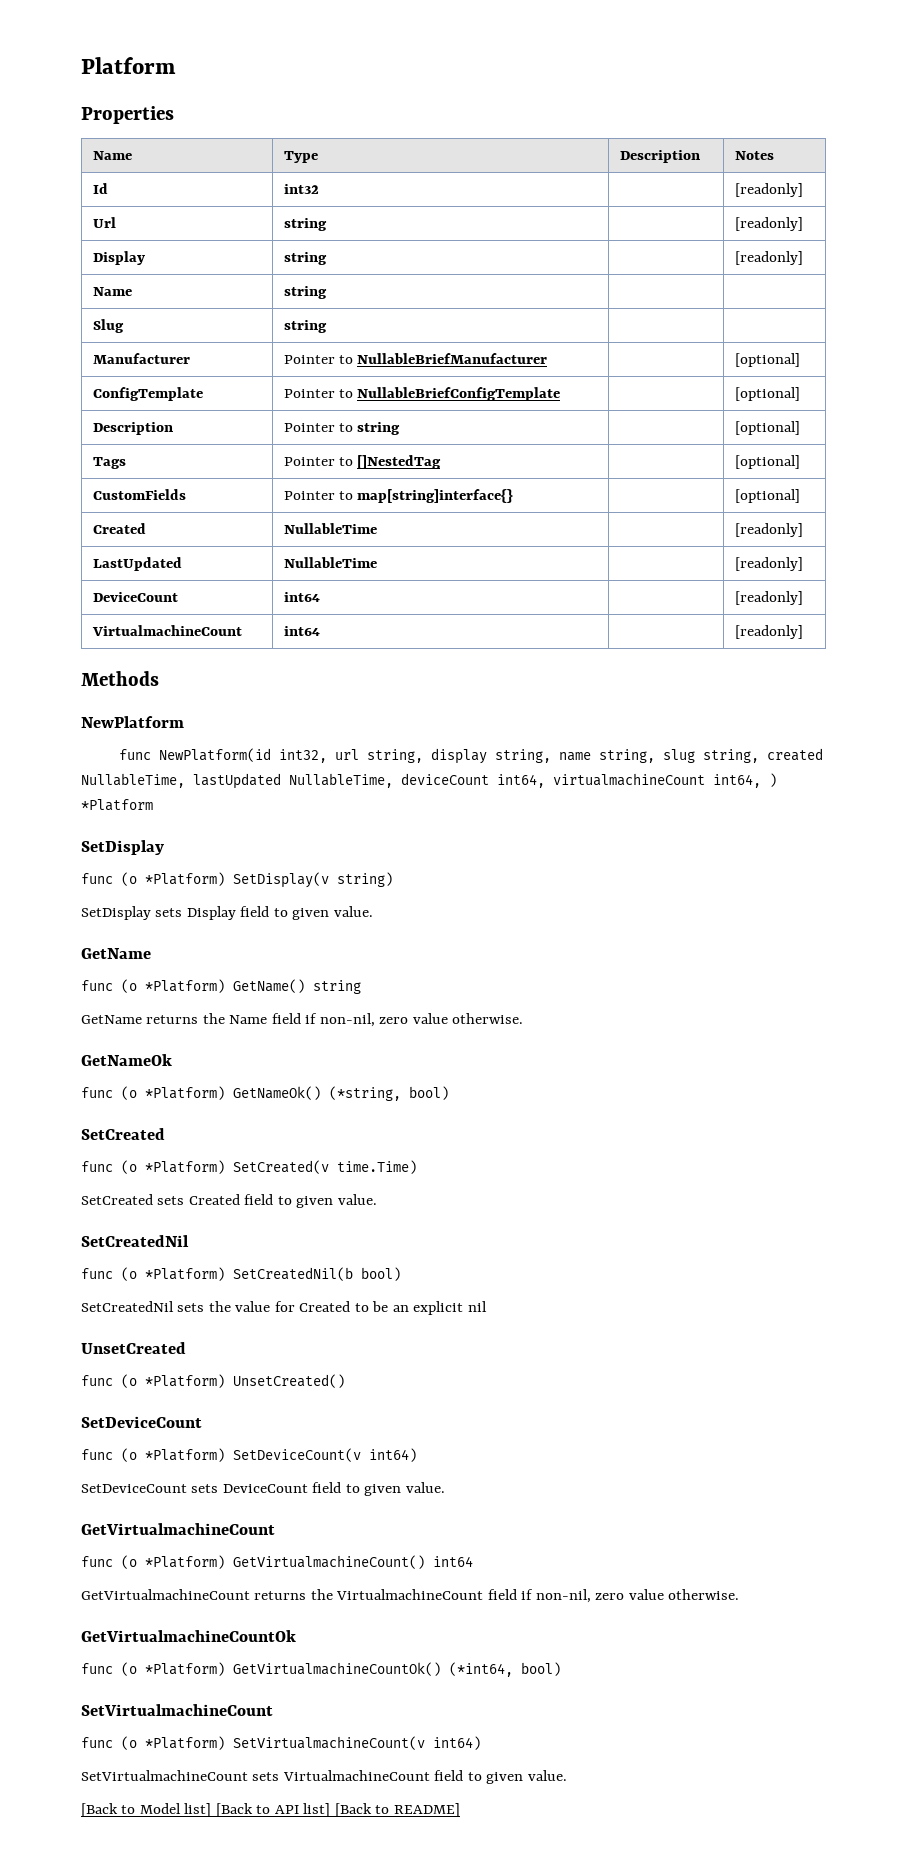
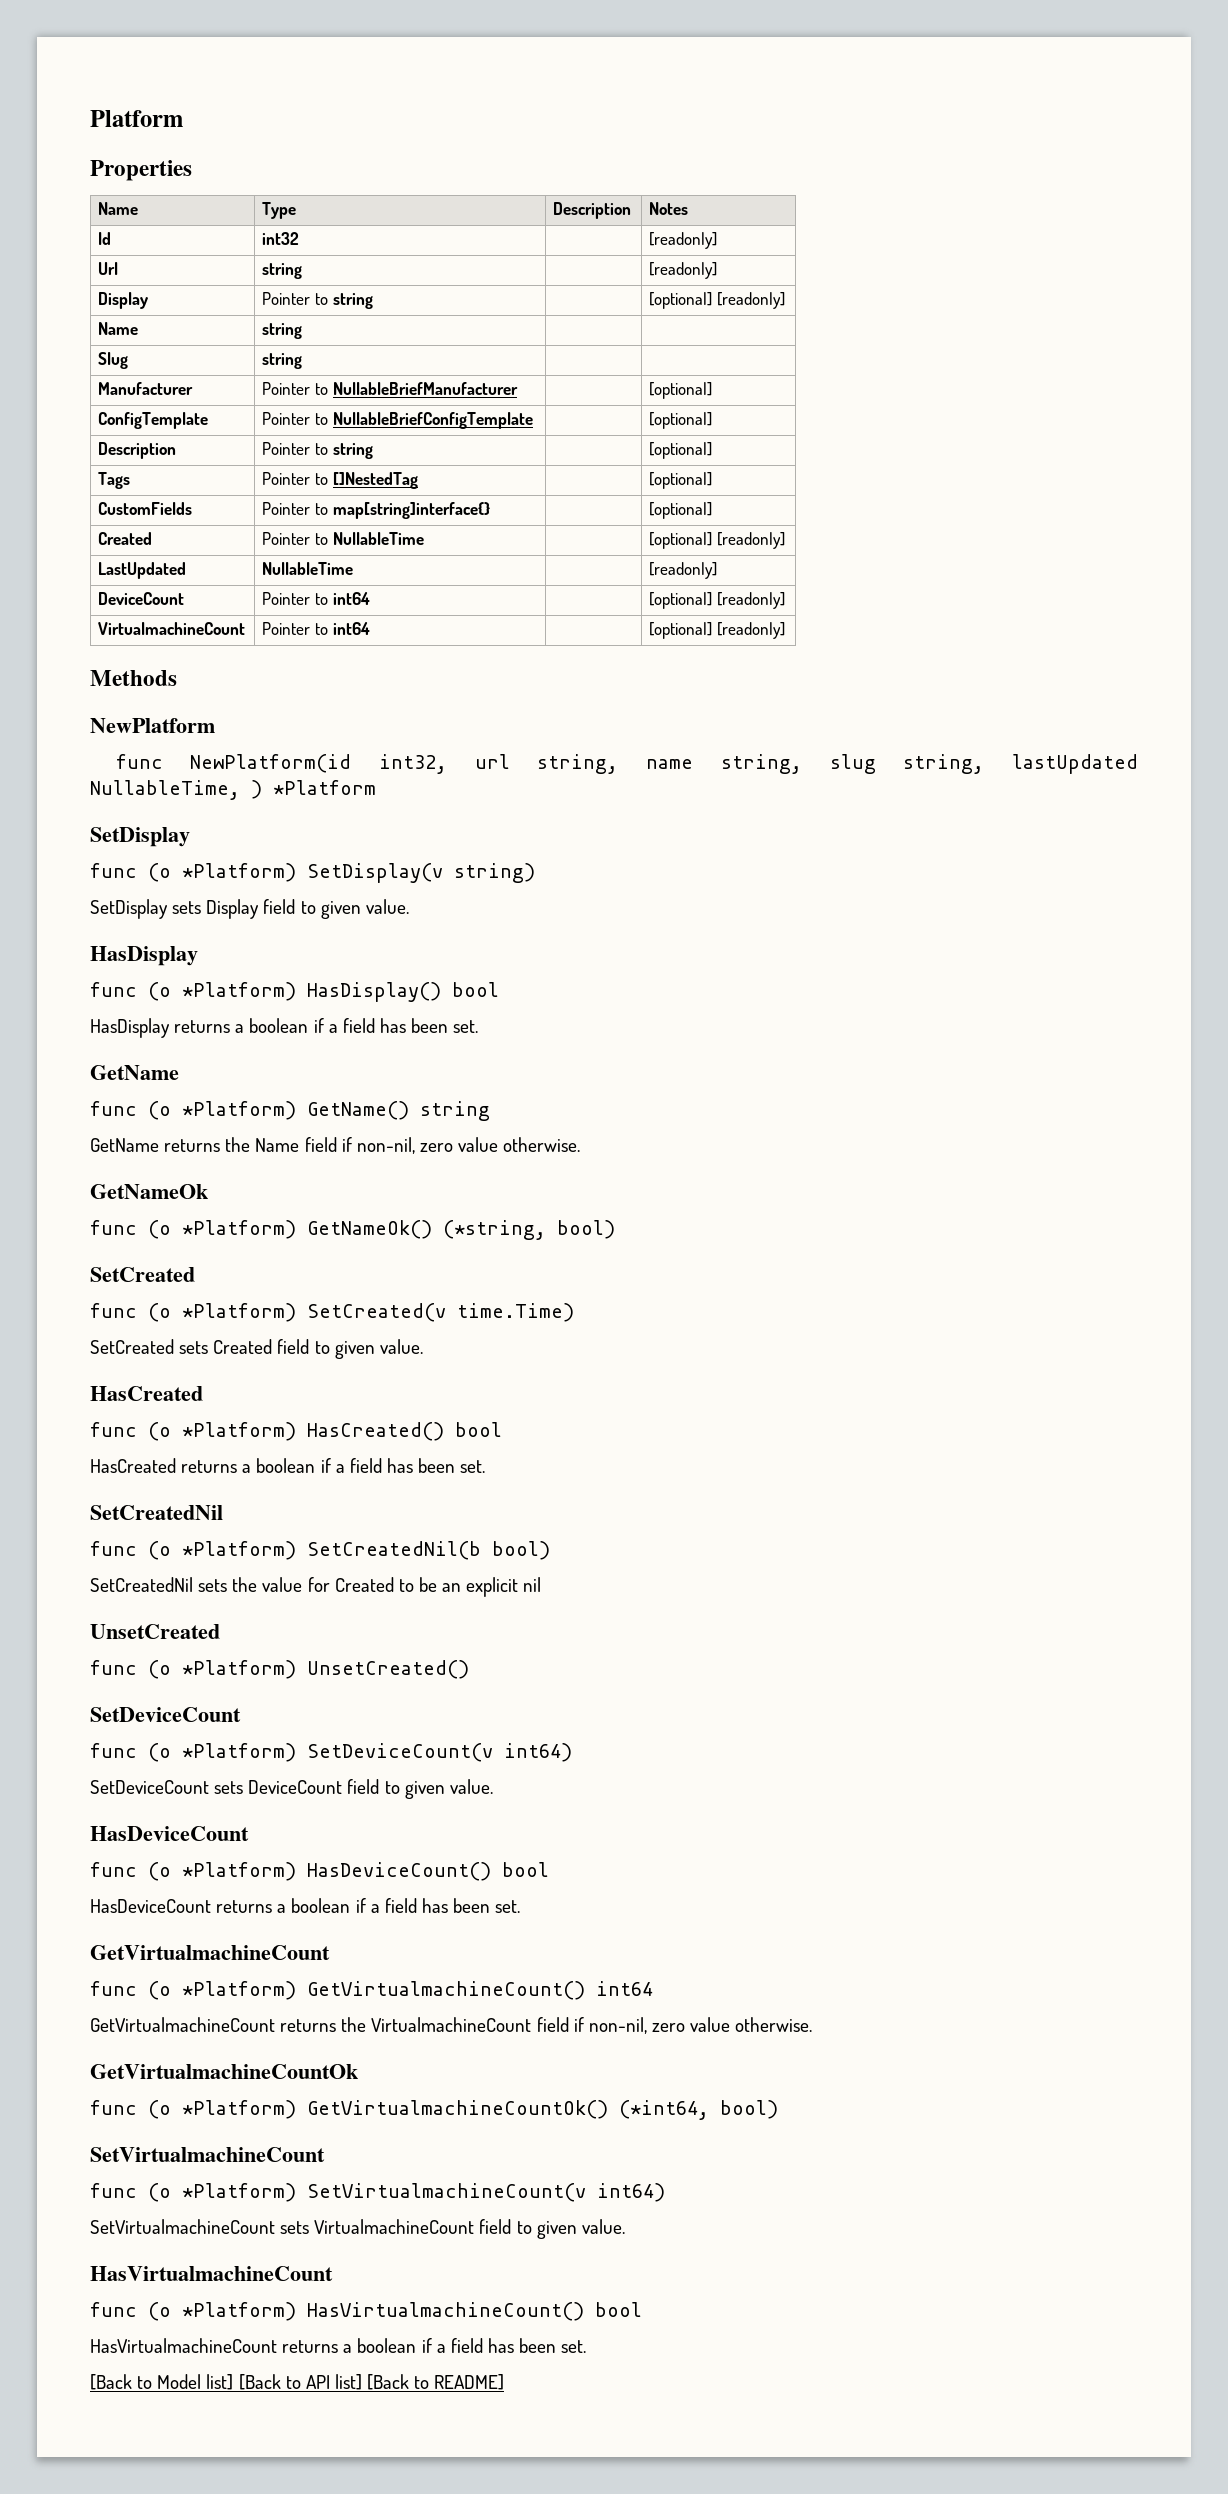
[283,252,327,265] string | | -> [262,292,373,309] [649,292,713,309] Pointer to string | | [optional]
[283,523,377,534] NullableTime | | -> [262,532,424,545] [649,532,713,549] Pointer to NullableTime | | [optional]
[283,592,320,602] int64 | | -> [262,592,370,605] [649,592,713,609] Pointer to int64 | | [optional]
[283,626,320,636] int64 | | -> [262,622,370,635] [649,622,713,639] Pointer to int64 | | [optional]
[430,748,551,764] display string, -> (619, 764) none
[766,748,823,761] [81,773,761,789] created NullableTime, lastUpdated NullableTime, deviceCount int64, virtualmachineCount int64, -> [1012,754,1138,774] [90,780,240,800] lastUpdated NullableTime,
(373, 911) none -> [90,946,198,966] [90,982,499,1002] [90,1018,479,1038] // HasDisplay // func (o *Platform) HasDisplay() bool // HasDisplay returns a boolean if a field has been set.
(377, 1199) none -> [90,1386,203,1401] [90,1422,502,1441] [90,1458,486,1473] // HasCreated // func (o *Platform) HasCreated() bool // HasCreated returns a boolean if a field has been set.
(445, 1487) none -> [90,1826,249,1841] [90,1862,549,1881] [90,1898,521,1913] // HasDeviceCount // func (o *Platform) HasDeviceCount() bool // HasDeviceCount returns a boolean if a field has been set.
(567, 1775) none -> [90,2266,333,2281] [90,2302,642,2321] [90,2338,587,2353] // HasVirtualmachineCount // func (o *Platform) HasVirtualmachineCount() bool // HasVirtualmachineCount returns a boolean if a field has been set.

